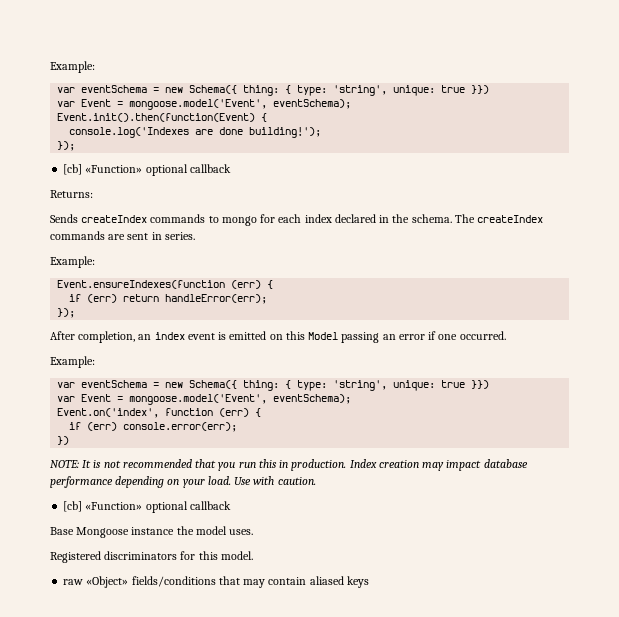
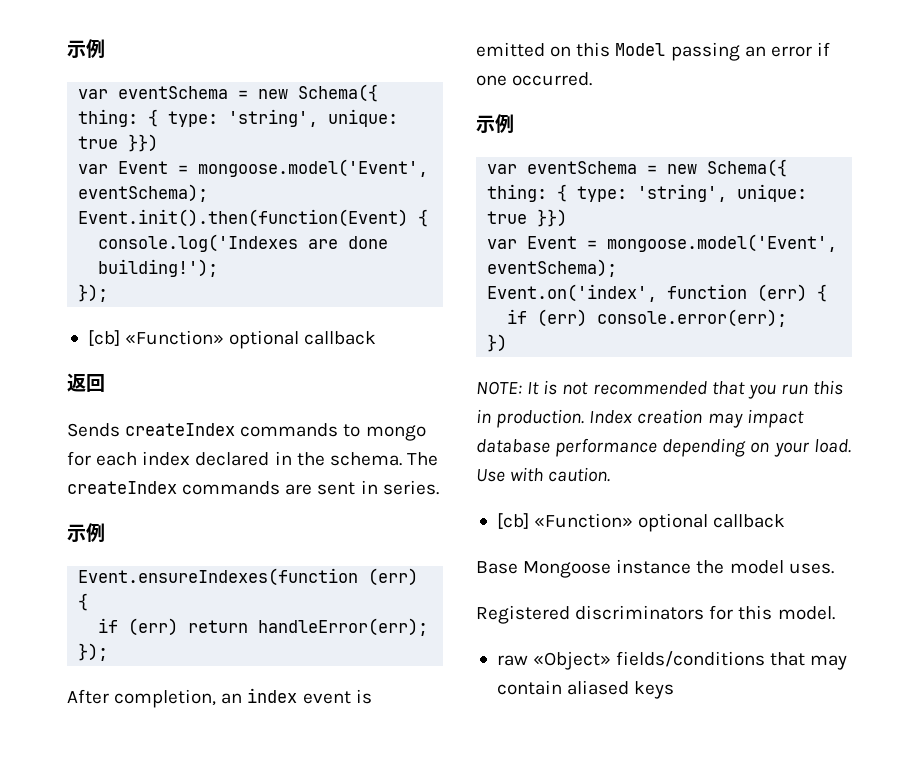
[50,61,95,73] Example: -> [67,39,105,58] 示例
[50,190,93,198] Returns: -> [67,373,105,392] 返回
[50,256,95,268] Example: -> [67,523,105,542] 示例
[50,356,95,368] Example: -> [476,114,514,133] 示例

